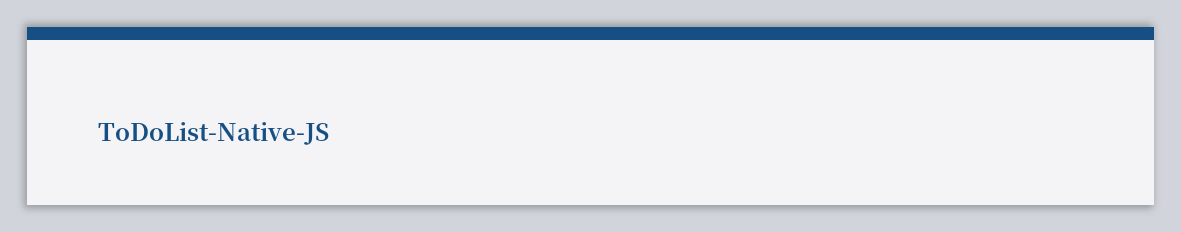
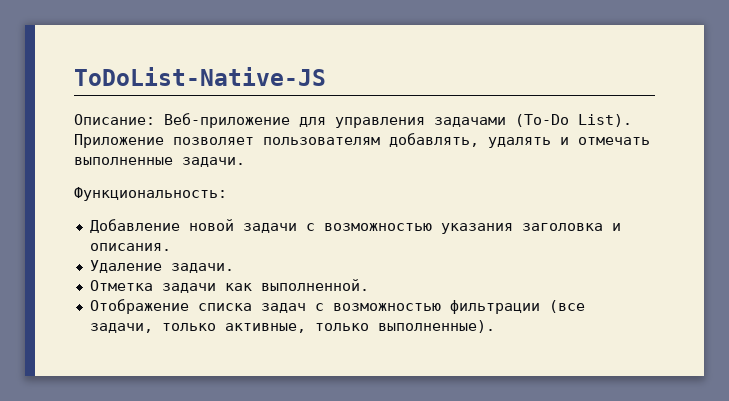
(329, 133) none -> [74,113,632,128] [74,133,650,148] [74,157,245,167] [74,187,227,201] [89,219,621,234] [89,243,171,251] [89,260,234,273] [89,279,369,293] [89,299,585,314] [89,320,495,333] // Описание: Веб-приложение для управления задачами (To-Do List). Приложение позволяет пользователям добавлять, удалять и отмечать выполненные задачи. // Функциональность: // Добавление новой задачи с возможностью указания заголовка и описания. // Удаление задачи. // Отметка задачи как выполненной. // Отображение списка задач с возможностью фильтрации (все задачи, только активные, только выполненные).

